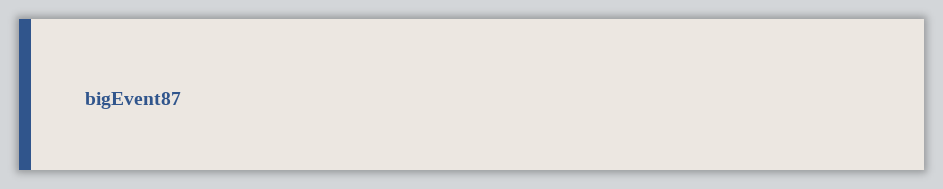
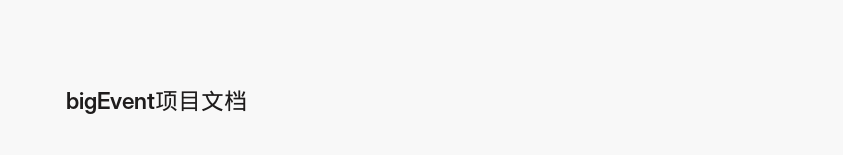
[85,92,181,109] bigEvent87 -> [66,90,247,114] bigEvent项目文档

